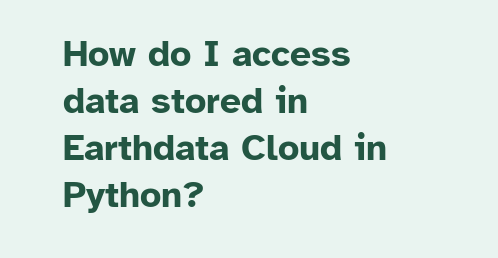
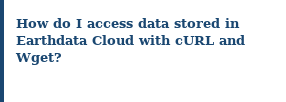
[354,132,387,160] [63,182,205,213] in Python? -> [138,35,245,45] [15,53,62,65] with cURL and Wget?

